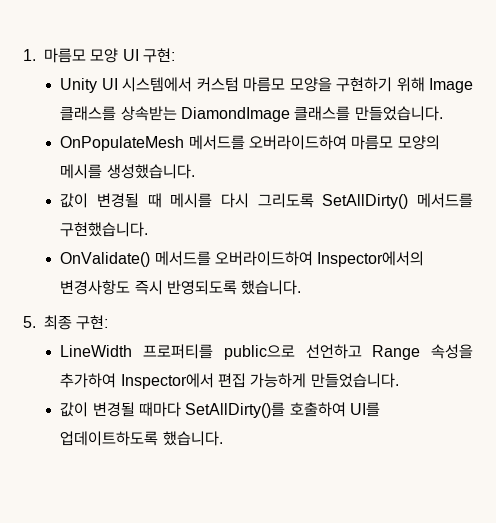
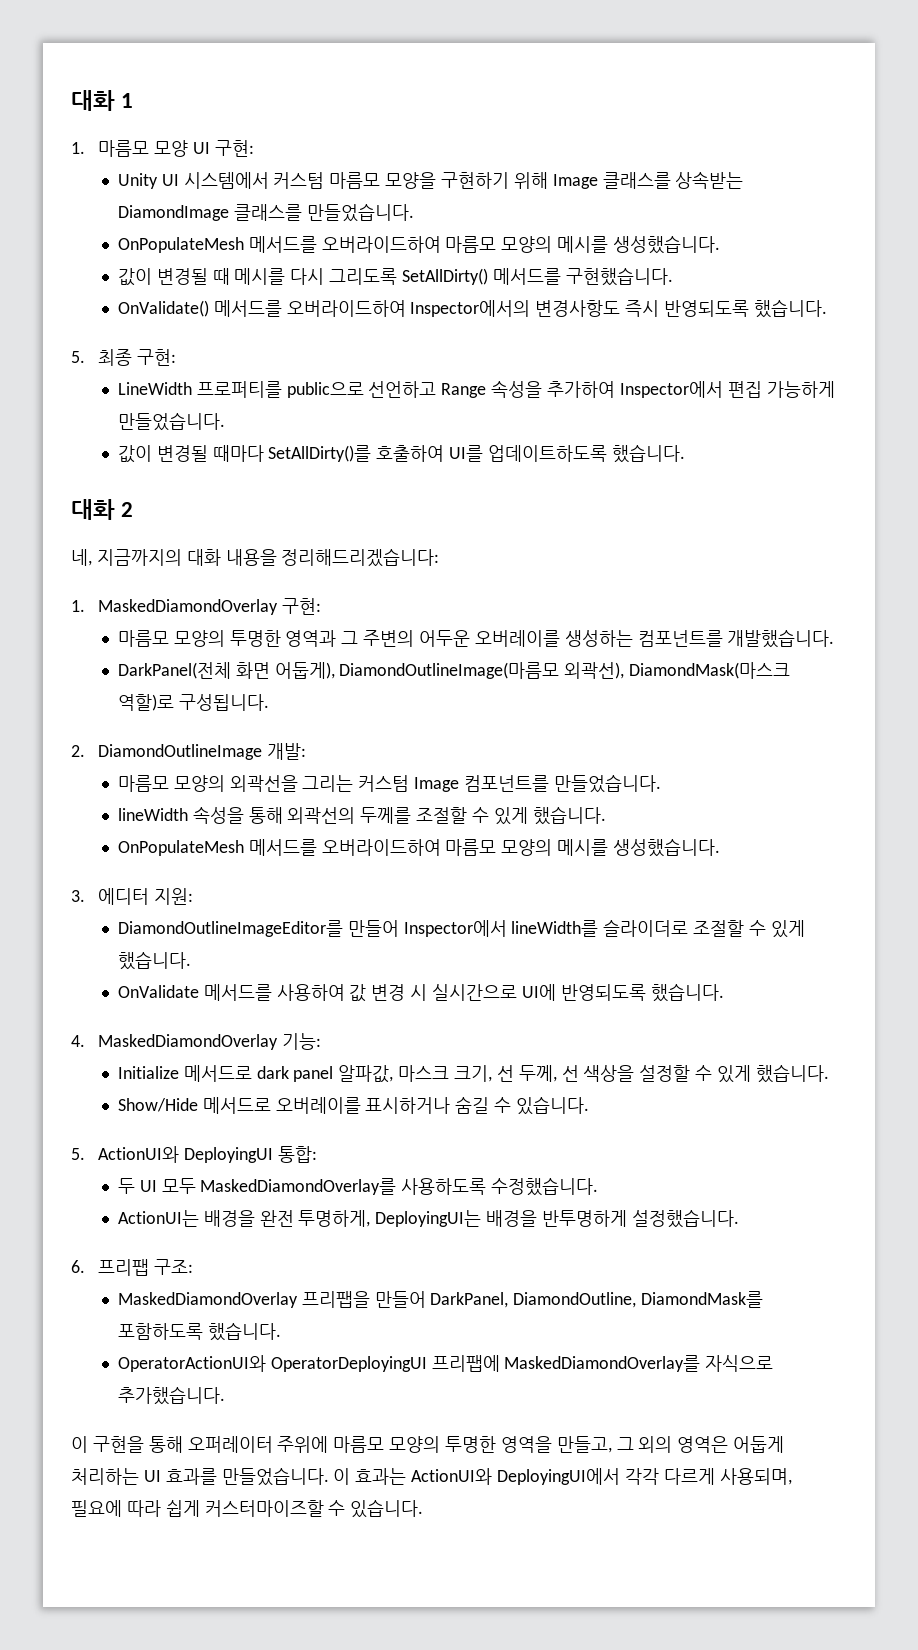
(23, 55) none -> [71,90,134,111] 대화 1 //
(223, 438) none -> [71,499,134,520] [71,548,440,567] [71,598,321,615] [117,629,835,648] [117,662,791,679] [117,694,269,711] [71,743,306,760] [117,774,661,793] [117,806,606,825] [117,838,720,857] [71,888,193,905] [117,919,805,938] [117,951,191,970] [117,983,724,1002] [71,1033,321,1050] [117,1064,829,1083] [117,1096,589,1115] [71,1146,317,1163] [117,1177,599,1196] [117,1209,739,1228] [71,1259,193,1276] [117,1291,764,1308] [117,1322,281,1341] [117,1355,774,1372] [117,1386,225,1405] [71,1436,785,1453] [71,1467,792,1486] [71,1499,424,1518] // 대화 2 // 네, 지금까지의 대화 내용을 정리해드리겠습니다: // 1. MaskedDiamondOverlay 구현: // 마름모 모양의 투명한 영역과 그 주변의 어두운 오버레이를 생성하는 컴포넌트를 개발했습니다. // DarkPanel(전체 화면 어둡게), DiamondOutlineImage(마름모 외곽선), DiamondMask(마스크 역할)로 구성됩니다. // 2. DiamondOutlineImage 개발: // 마름모 모양의 외곽선을 그리는 커스텀 Image 컴포넌트를 만들었습니다. // lineWidth 속성을 통해 외곽선의 두께를 조절할 수 있게 했습니다. // OnPopulateMesh 메서드를 오버라이드하여 마름모 모양의 메시를 생성했습니다. // 3. 에디터 지원: // DiamondOutlineImageEditor를 만들어 Inspector에서 lineWidth를 슬라이더로 조절할 수 있게 했습니다. // OnValidate 메서드를 사용하여 값 변경 시 실시간으로 UI에 반영되도록 했습니다. // 4. MaskedDiamondOverlay 기능: // Initialize 메서드로 dark panel 알파값, 마스크 크기, 선 두께, 선 색상을 설정할 수 있게 했습니다. // Show/Hide 메서드로 오버레이를 표시하거나 숨길 수 있습니다. // 5. ActionUI와 DeployingUI 통합: // 두 UI 모두 MaskedDiamondOverlay를 사용하도록 수정했습니다. // ActionUI는 배경을 완전 투명하게, DeployingUI는 배경을 반투명하게 설정했습니다. // 6. 프리팹 구조: // MaskedDiamondOverlay 프리팹을 만들어 DarkPanel, DiamondOutline, DiamondMask를 포함하도록 했습니다. // OperatorActionUI와 OperatorDeployingUI 프리팹에 MaskedDiamondOverlay를 자식으로 추가했습니다. // 이 구현을 통해 오퍼레이터 주위에 마름모 모양의 투명한 영역을 만들고, 그 외의 영역은 어둡게 처리하는 UI 효과를 만들었습니다. 이 효과는 ActionUI와 DeployingUI에서 각각 다르게 사용되며, 필요에 따라 쉽게 커스터마이즈할 수 있습니다.

